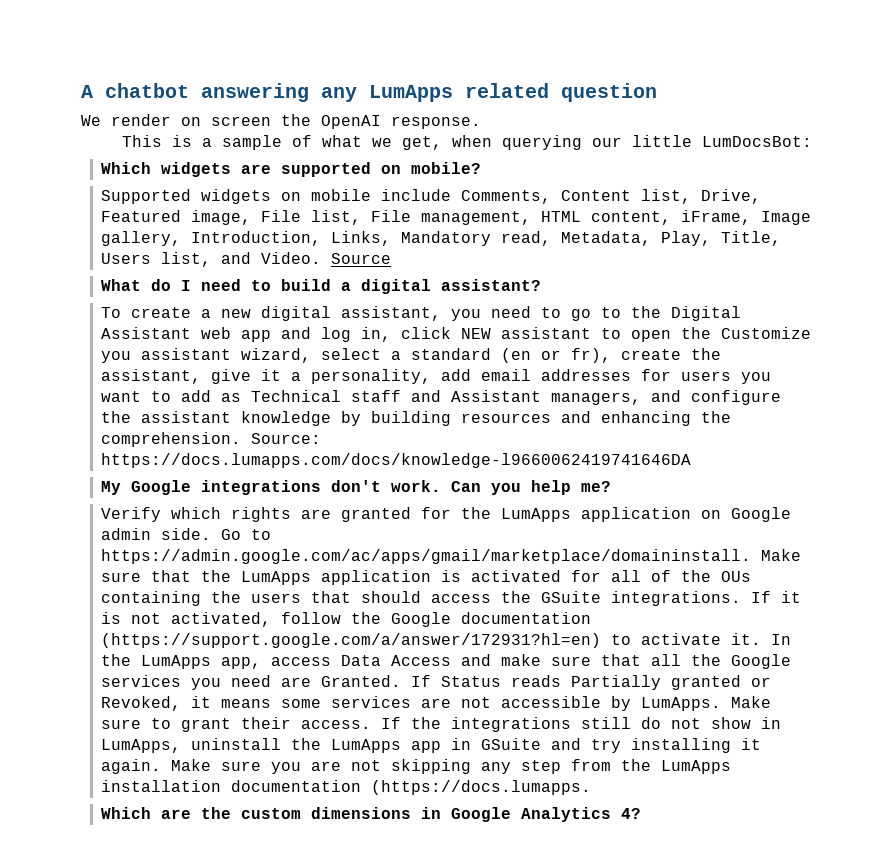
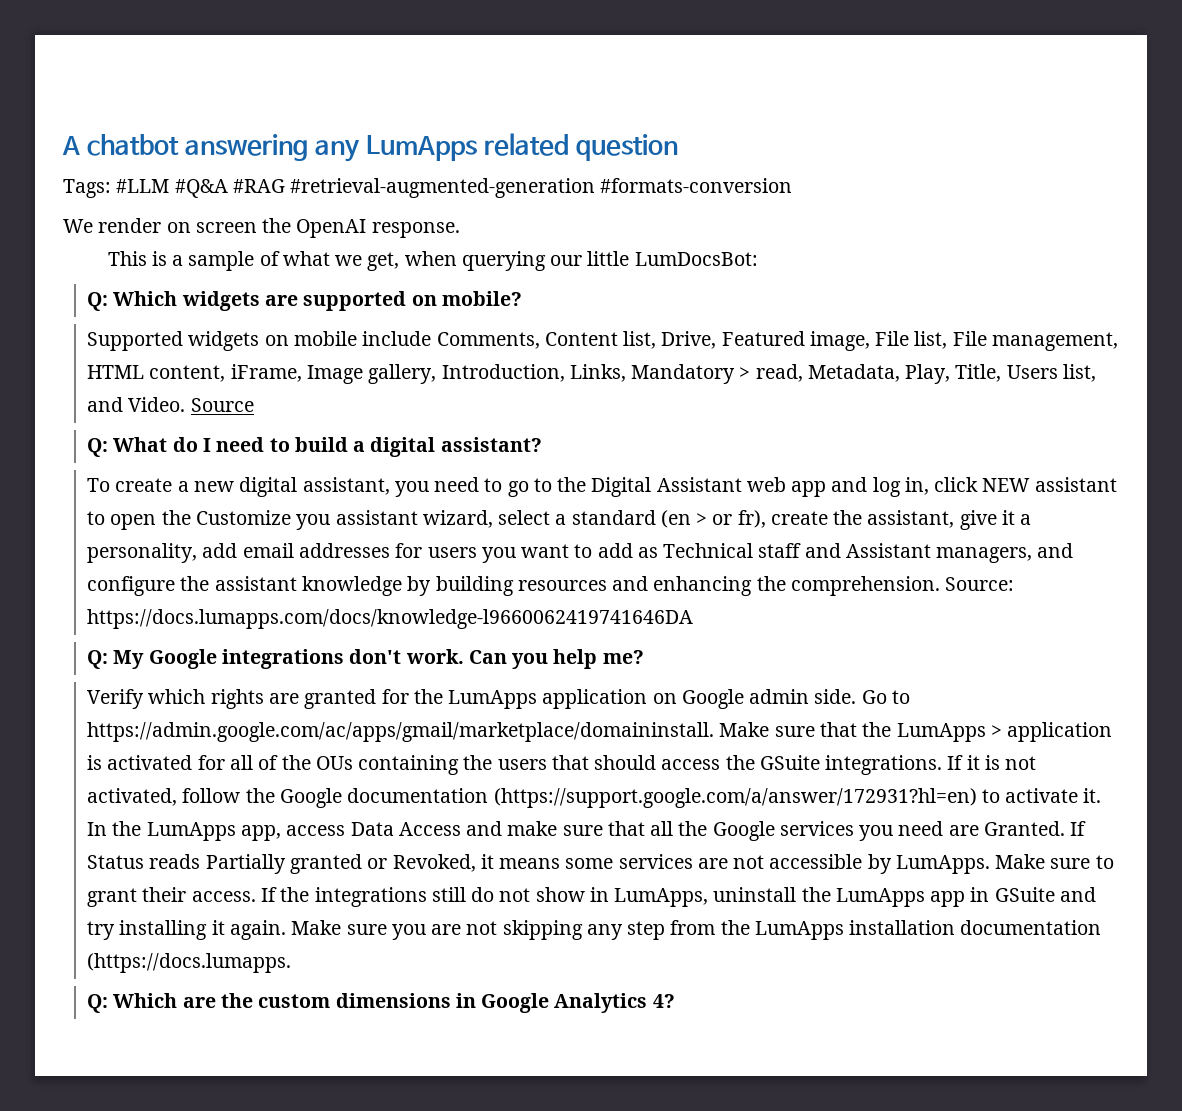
(657, 92) none -> [63,178,793,198] // Tags: #LLM #Q&A #RAG #retrieval-augmented-generation #formats-conversion
(813, 141) none -> [87,292,109,311] Q:
(492, 238) none -> [739,367,751,379] >
(392, 258) none -> [87,438,109,457] Q:
(532, 355) none -> [696,513,708,525] >
(692, 460) none -> [87,650,109,669] Q:
(312, 578) none -> [990,725,1002,737] >
(592, 787) none -> [87,994,109,1013] Q:

